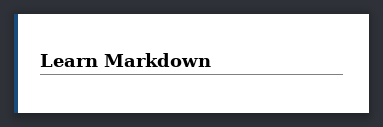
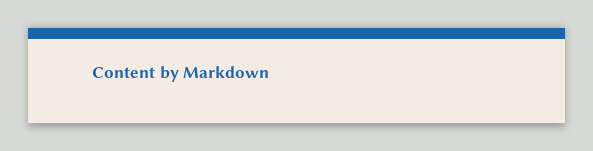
[40,54,98,67] Learn -> [92,66,179,82] Content by

